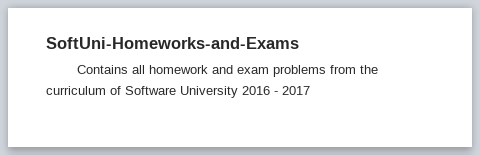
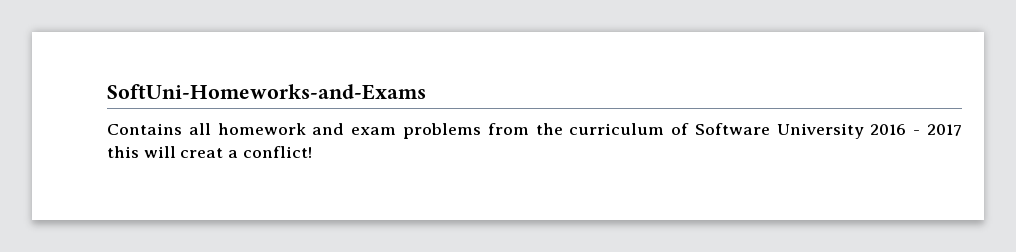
(310, 90) none -> [107,146,312,158] this will creat a conflict!

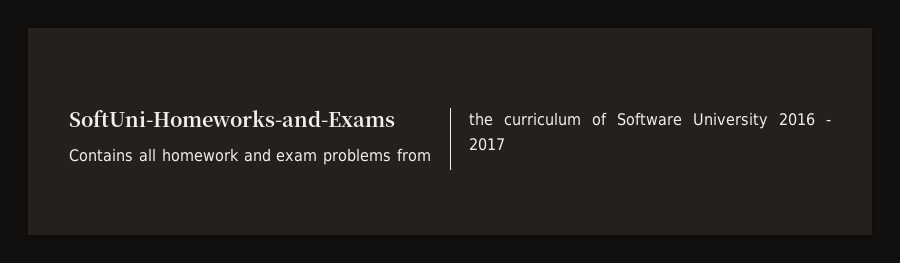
[107,146,312,158] this will creat a conflict! -> (505, 144) none

